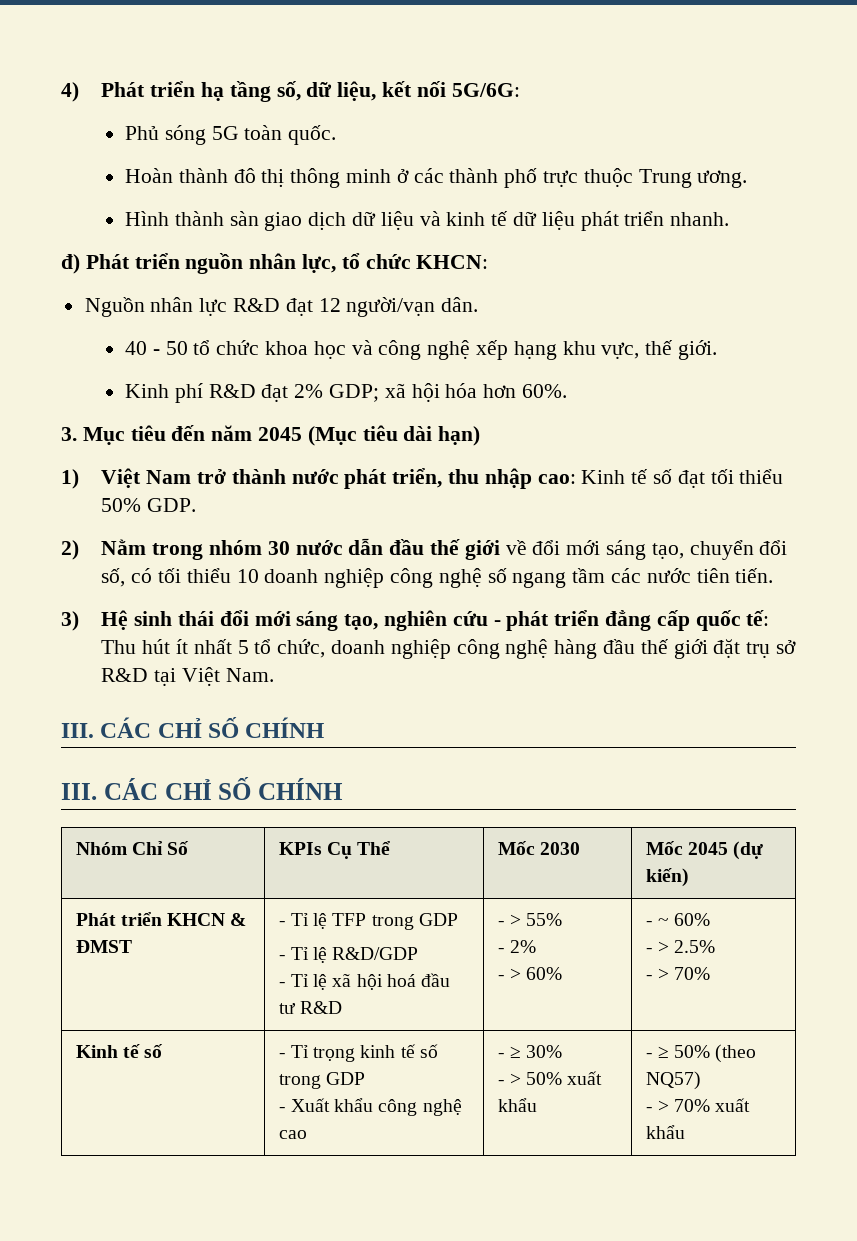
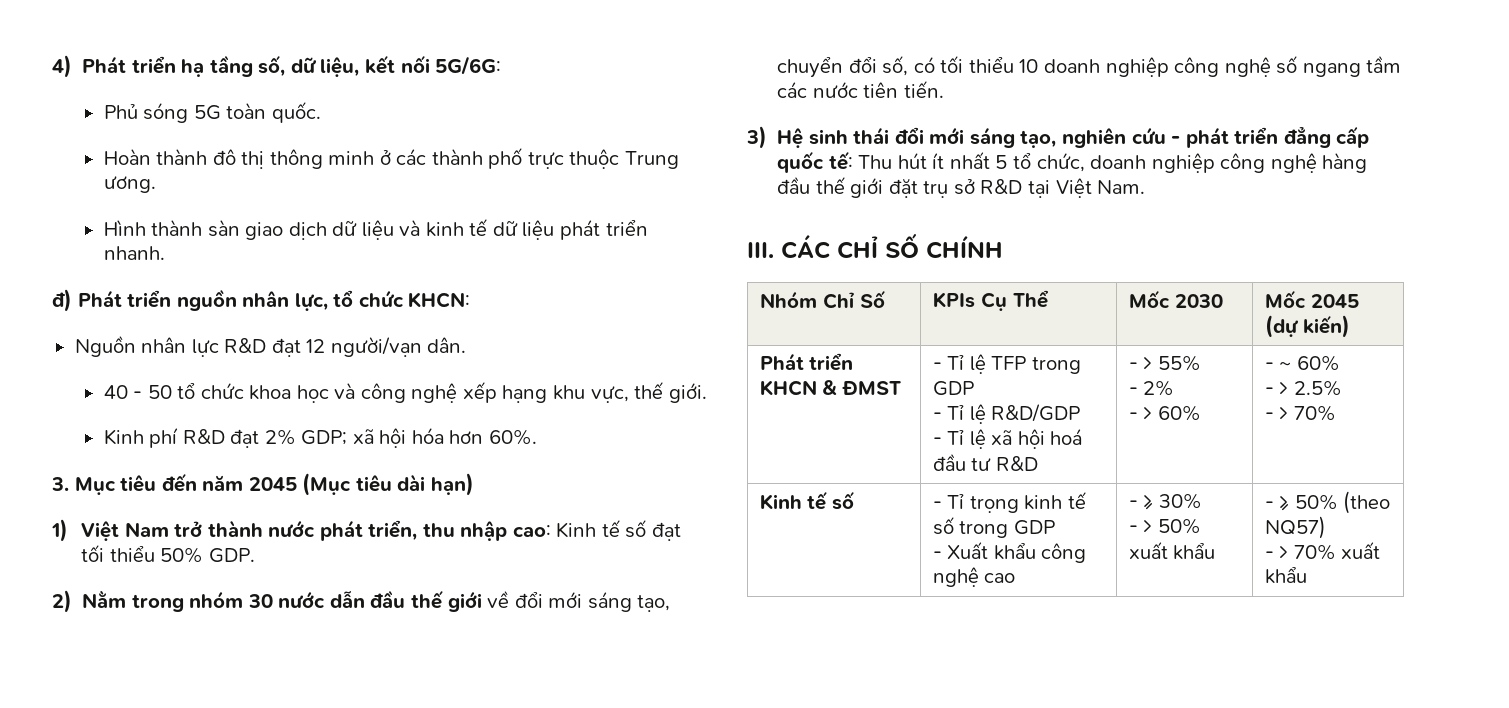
[61,777,343,800] // III. CÁC CHỈ SỐ CHÍNH -> (1003, 247) none

